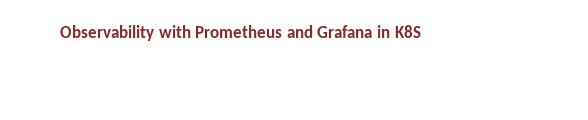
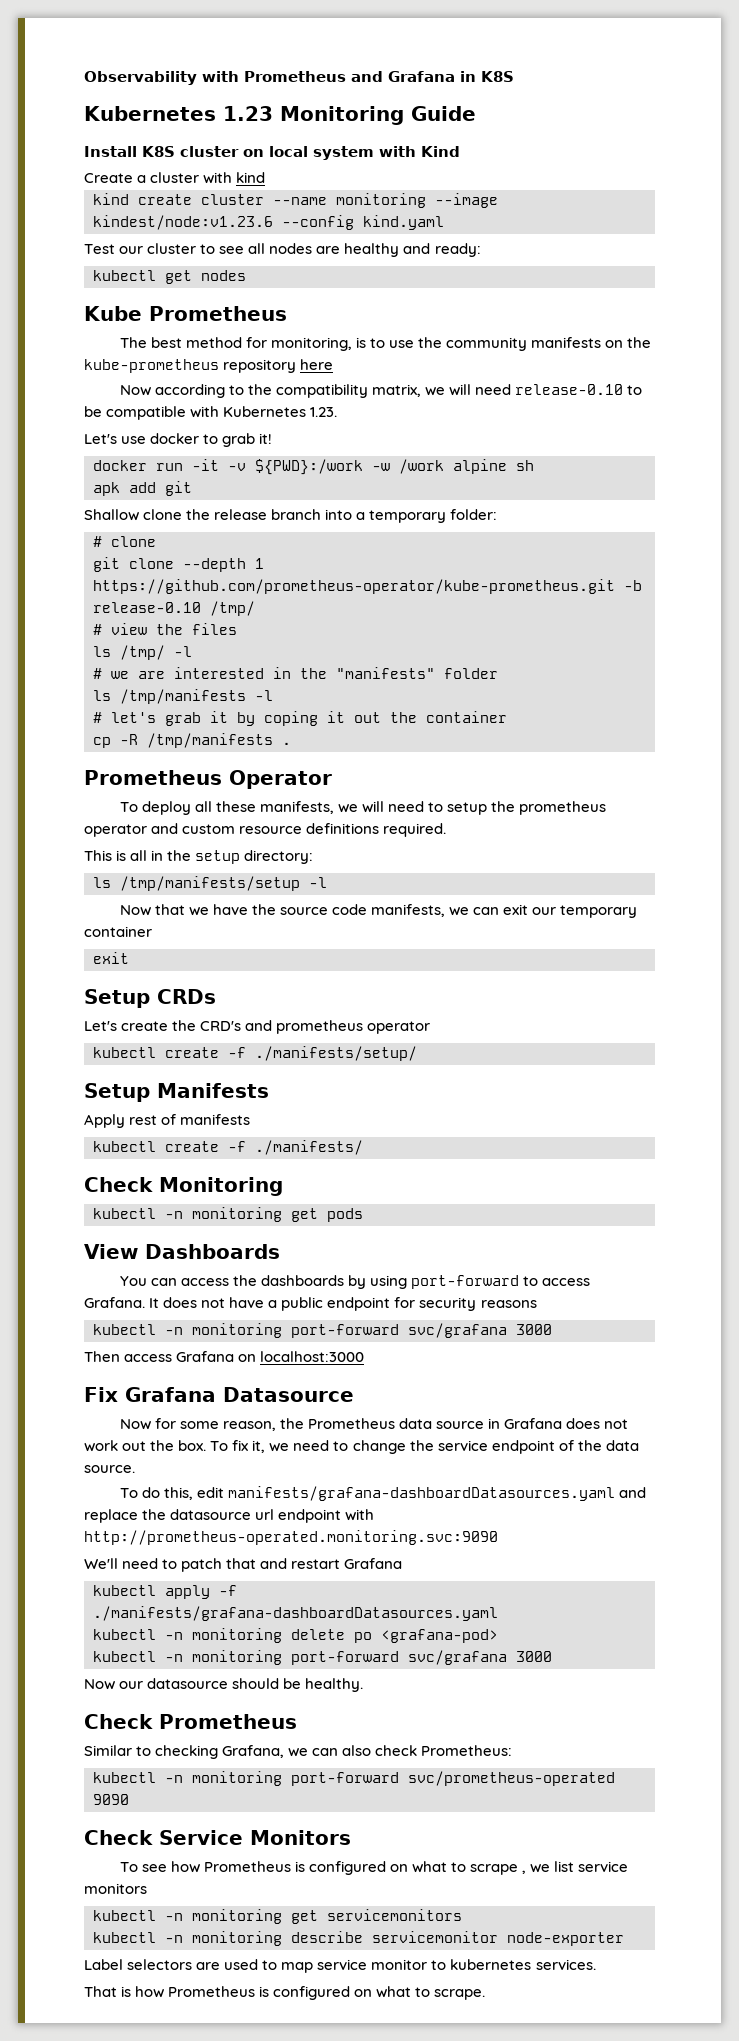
(421, 31) none -> [84,106,476,125] [84,146,460,160] [84,172,266,184] [93,193,498,208] [93,215,444,230] [84,243,481,257] [93,270,246,284] [84,306,287,321] [119,337,652,351] [84,359,334,373] [119,384,643,398] [84,406,338,420] [84,433,273,447] [93,459,534,475] [93,481,192,496] [84,509,498,523] [93,536,156,547] [93,557,264,572] [93,579,642,594] [93,601,255,616] [93,623,237,635] [93,645,192,660] [93,667,498,679] [93,689,273,704] [93,711,507,726] [93,733,291,748] [84,770,332,789] [119,801,607,815] [84,823,447,837] [84,850,314,864] [93,876,327,891] [119,904,638,918] [84,926,152,937] [93,952,129,964] [84,989,216,1008] [84,1020,431,1034] [93,1046,417,1061] [84,1083,269,1102] [84,1114,251,1128] [93,1140,363,1155] [84,1177,283,1196] [93,1207,363,1222] [84,1244,280,1259] [119,1275,591,1289] [84,1297,537,1311] [93,1323,552,1338] [84,1351,365,1362] [84,1387,354,1402] [119,1418,629,1431] [84,1440,639,1454] [84,1465,135,1473] [119,1486,647,1501] [84,1509,375,1523] [84,1530,498,1545] [84,1558,403,1572] [93,1585,237,1599] [93,1606,498,1621] [93,1628,498,1643] [93,1650,552,1665] [84,1678,364,1692] [84,1714,297,1729] [84,1745,513,1759] [93,1771,615,1786] [93,1794,129,1805] [84,1830,351,1845] [119,1861,629,1875] [84,1883,147,1894] [93,1909,462,1924] [93,1931,624,1946] [84,1959,596,1973] [84,1986,486,2000] // Kubernetes 1.23 Monitoring Guide // Install K8S cluster on local system with Kind // Create a cluster with kind // kind create cluster --name monitoring --image kindest/node:v1.23.6 --config kind.yaml // Test our cluster to see all nodes are healthy and ready: // kubectl get nodes // Kube Prometheus // The best method for monitoring, is to use the community manifests on the kube-prometheus repository here // Now according to the compatibility matrix, we will need release-0.10 to be compatible with Kubernetes 1.23. // Let's use docker to grab it! // docker run -it -v ${PWD}:/work -w /work alpine sh // apk add git // Shallow clone the release branch into a temporary folder: // # clone // git clone --depth 1 https://github.com/prometheus-operator/kube-prometheus.git -b release-0.10 /tmp/ // # view the files // ls /tmp/ -l // # we are interested in the "manifests" folder // ls /tmp/manifests -l // # let's grab it by coping it out the container // cp -R /tmp/manifests . // Prometheus Operator // To deploy all these manifests, we will need to setup the prometheus operator and custom resource definitions required. // This is all in the setup directory: // ls /tmp/manifests/setup -l // Now that we have the source code manifests, we can exit our temporary container // exit // Setup CRDs // Let's create the CRD's and prometheus operator // kubectl create -f ./manifests/setup/ // Setup Manifests // Apply rest of manifests // kubectl create -f ./manifests/ // Check Monitoring // kubectl -n monitoring get pods // View Dashboards // You can access the dashboards by using port-forward to access Grafana. It does not have a public endpoint for security reasons // kubectl -n monitoring port-forward svc/grafana 3000 // Then access Grafana on localhost:3000 // Fix Grafana Datasource // Now for some reason, the Prometheus data source in Grafana does not work out the box. To fix it, we need to change the service endpoint of the data source. // To do this, edit manifests/grafana-dashboardDatasources.yaml and replace the datasource url endpoint with http://prometheus-operated.monitoring.svc:9090 // We'll need to patch that and restart Grafana // kubectl apply -f ./manifests/grafana-dashboardDatasources.yaml // kubectl -n monitoring delete po <grafana-pod> // kubectl -n monitoring port-forward svc/grafana 3000 // Now our datasource should be healthy. // Check Prometheus // Similar to checking Grafana, we can also check Prometheus: // kubectl -n monitoring port-forward svc/prometheus-operated 9090 // Check Service Monitors // To see how Prometheus is configured on what to scrape , we list service monitors // kubectl -n monitoring get servicemonitors // kubectl -n monitoring describe servicemonitor node-exporter // Label selectors are used to map service monitor to kubernetes services. // That is how Prometheus is configured on what to scrape.

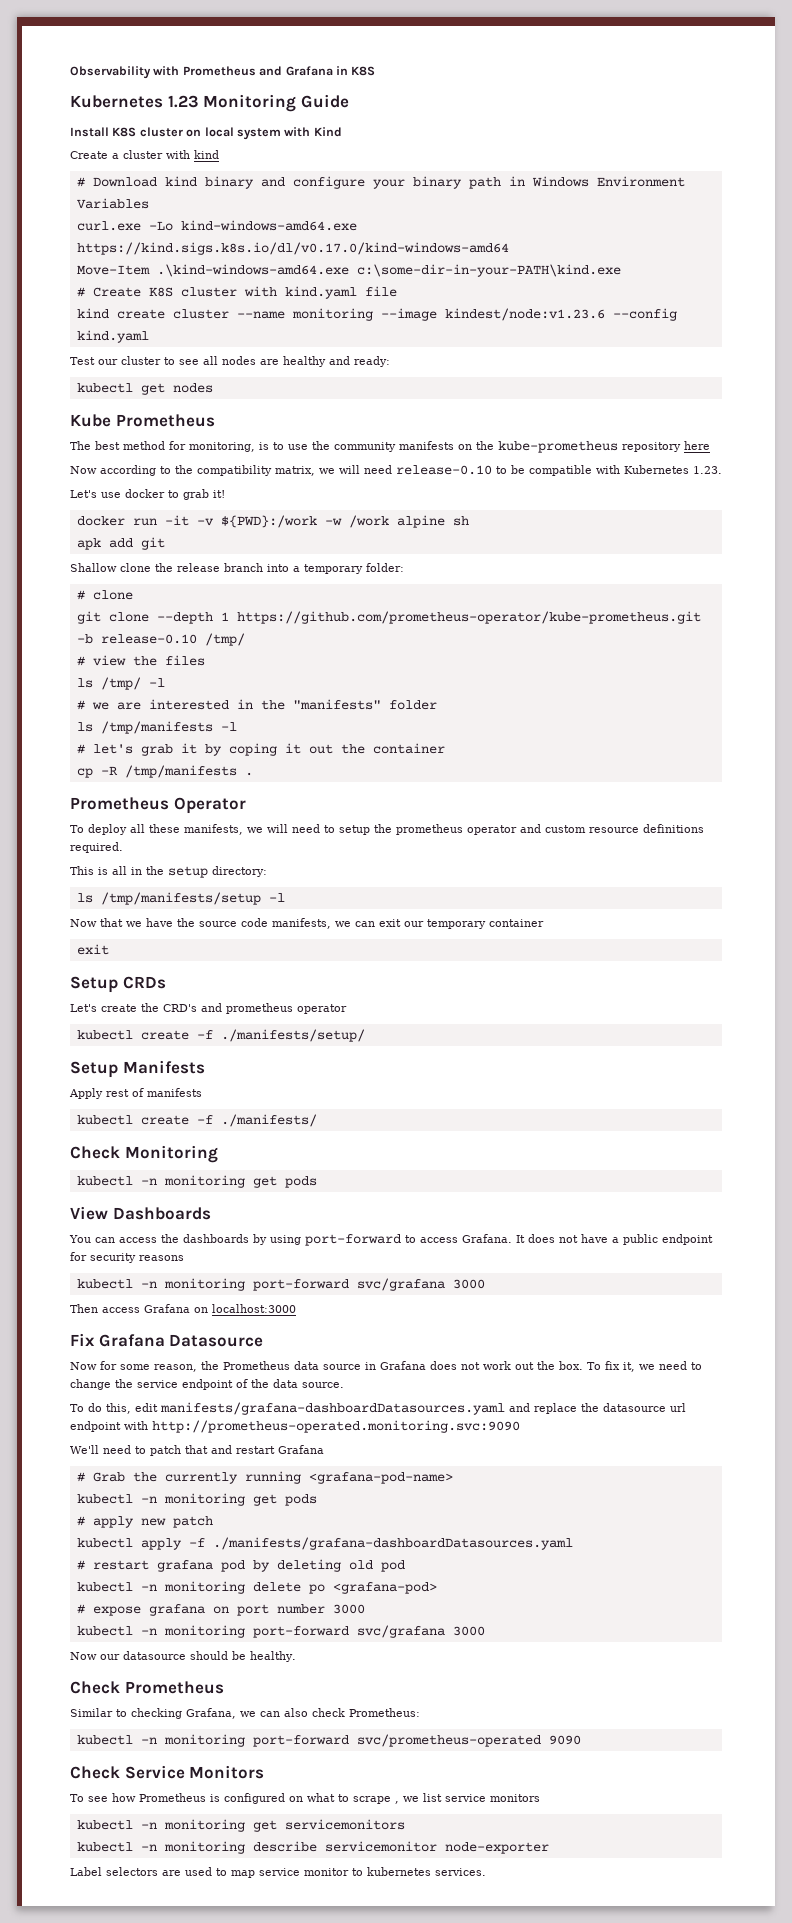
(266, 177) none -> [76,176,685,189] [76,198,149,209] [76,220,357,231] [76,242,509,255] [76,264,621,277] [76,286,397,299] // # Download kind binary and configure your binary path in Windows Environment Variables // curl.exe -Lo kind-windows-amd64.exe https://kind.sigs.k8s.io/dl/v0.17.0/kind-windows-amd64 // Move-Item .\kind-windows-amd64.exe c:\some-dir-in-your-PATH\kind.exe // # Create K8S cluster with kind.yaml file
[93,1585,237,1599] [93,1606,498,1621] kubectl apply -f ./manifests/grafana-dashboardDatasources.yaml -> [76,1471,453,1484] [76,1493,317,1506] [76,1516,213,1528] [76,1537,573,1550] [76,1559,405,1572] # Grab the currently running <grafana-pod-name> // kubectl -n monitoring get pods // # apply new patch // kubectl apply -f ./manifests/grafana-dashboardDatasources.yaml // # restart grafana pod by deleting old pod
(498, 1636) none -> [76,1604,365,1616] // # expose grafana on port number 3000
[84,1986,486,2000] // That is how Prometheus is configured on what to scrape. -> (486, 1872) none

